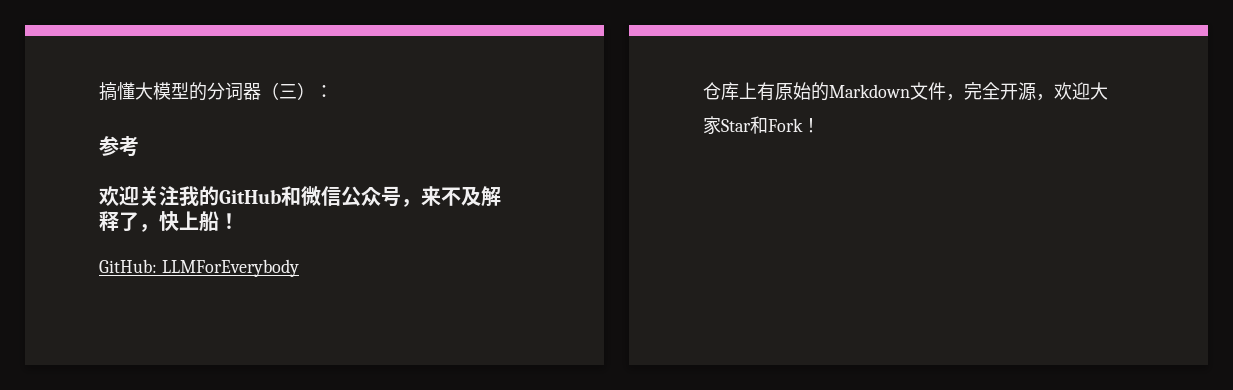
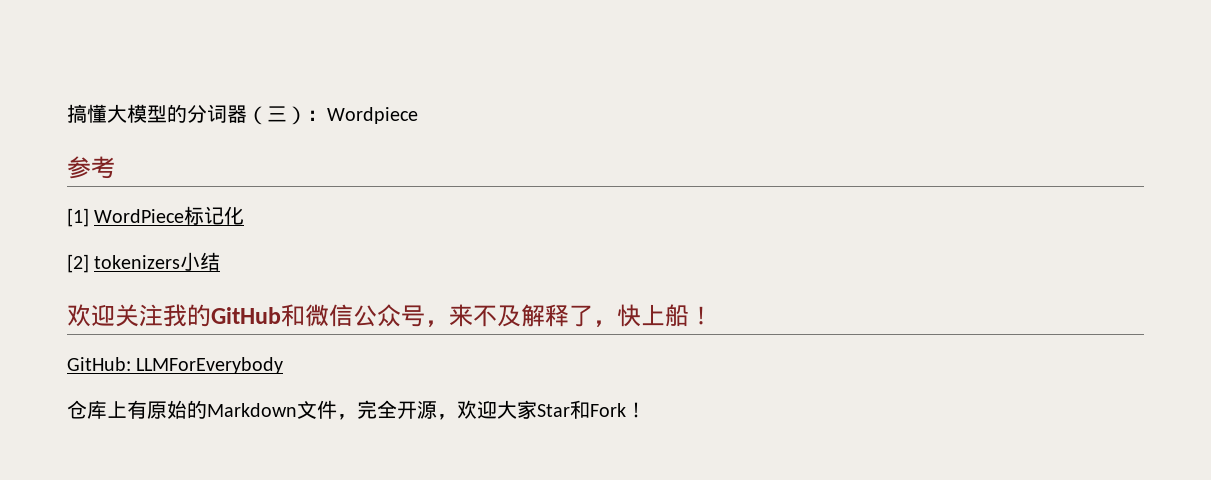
(333, 91) none -> [327,107,418,124] Wordpiece
(139, 146) none -> [67,206,245,227] [67,252,221,273] // [1] WordPiece标记化 // [2] tokenizers小结

